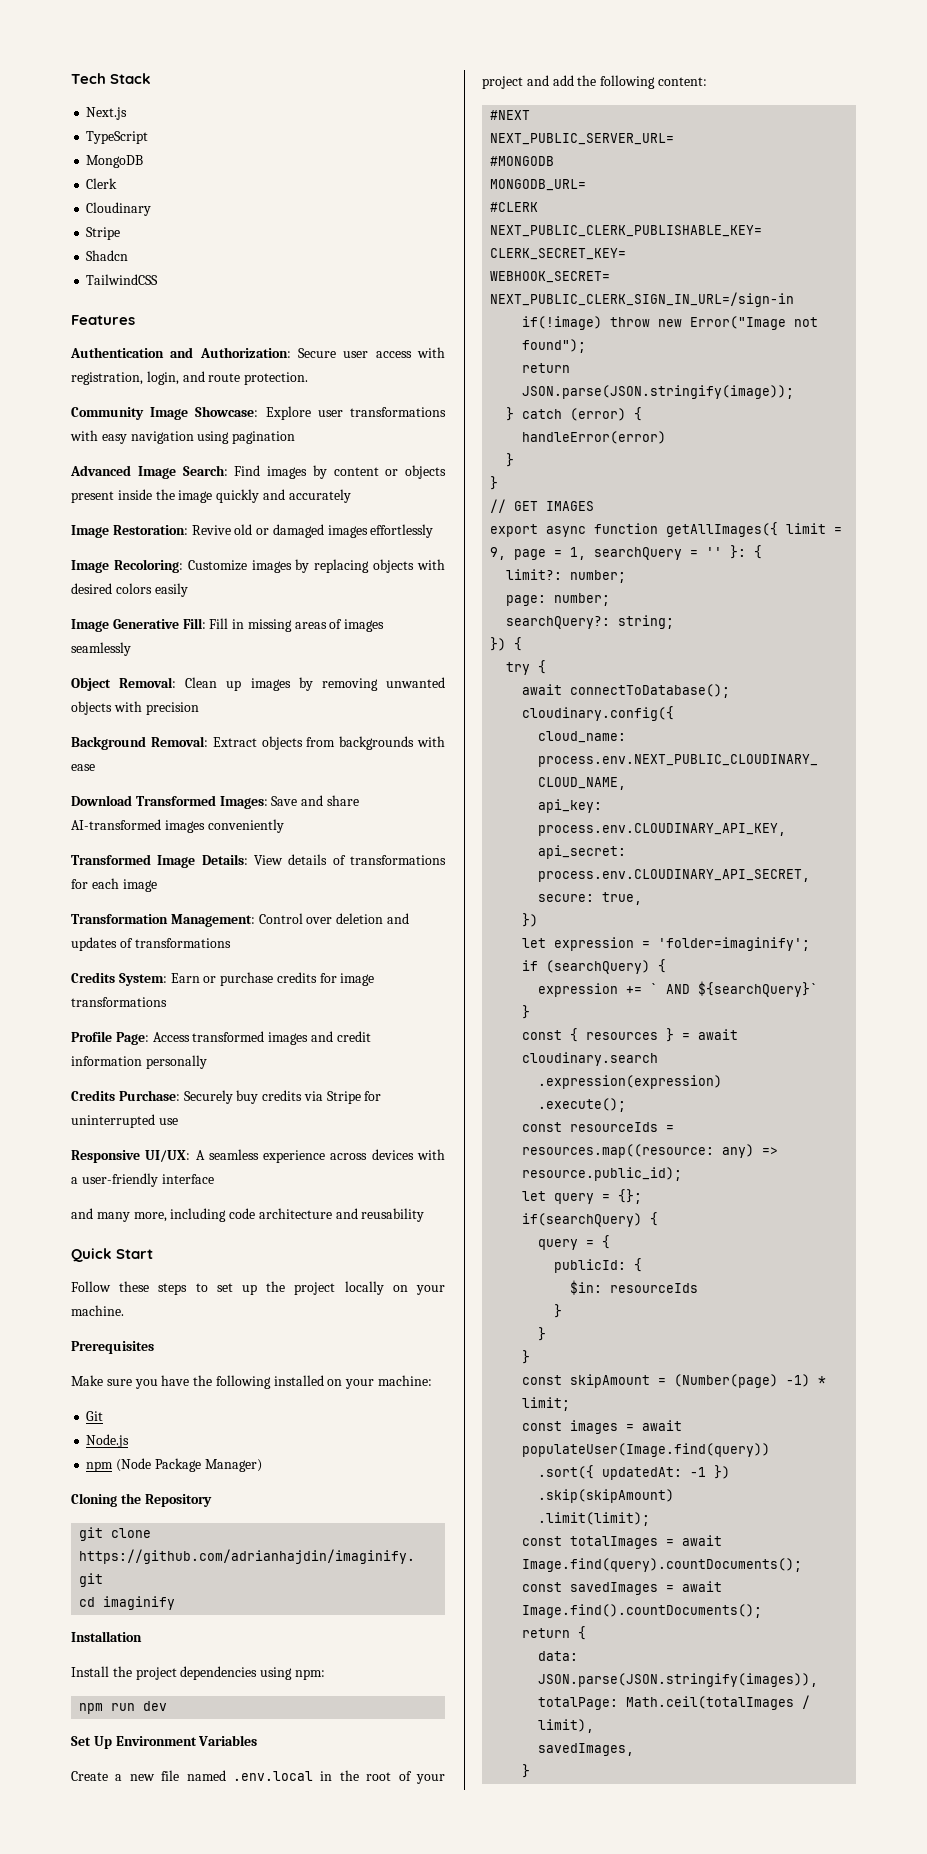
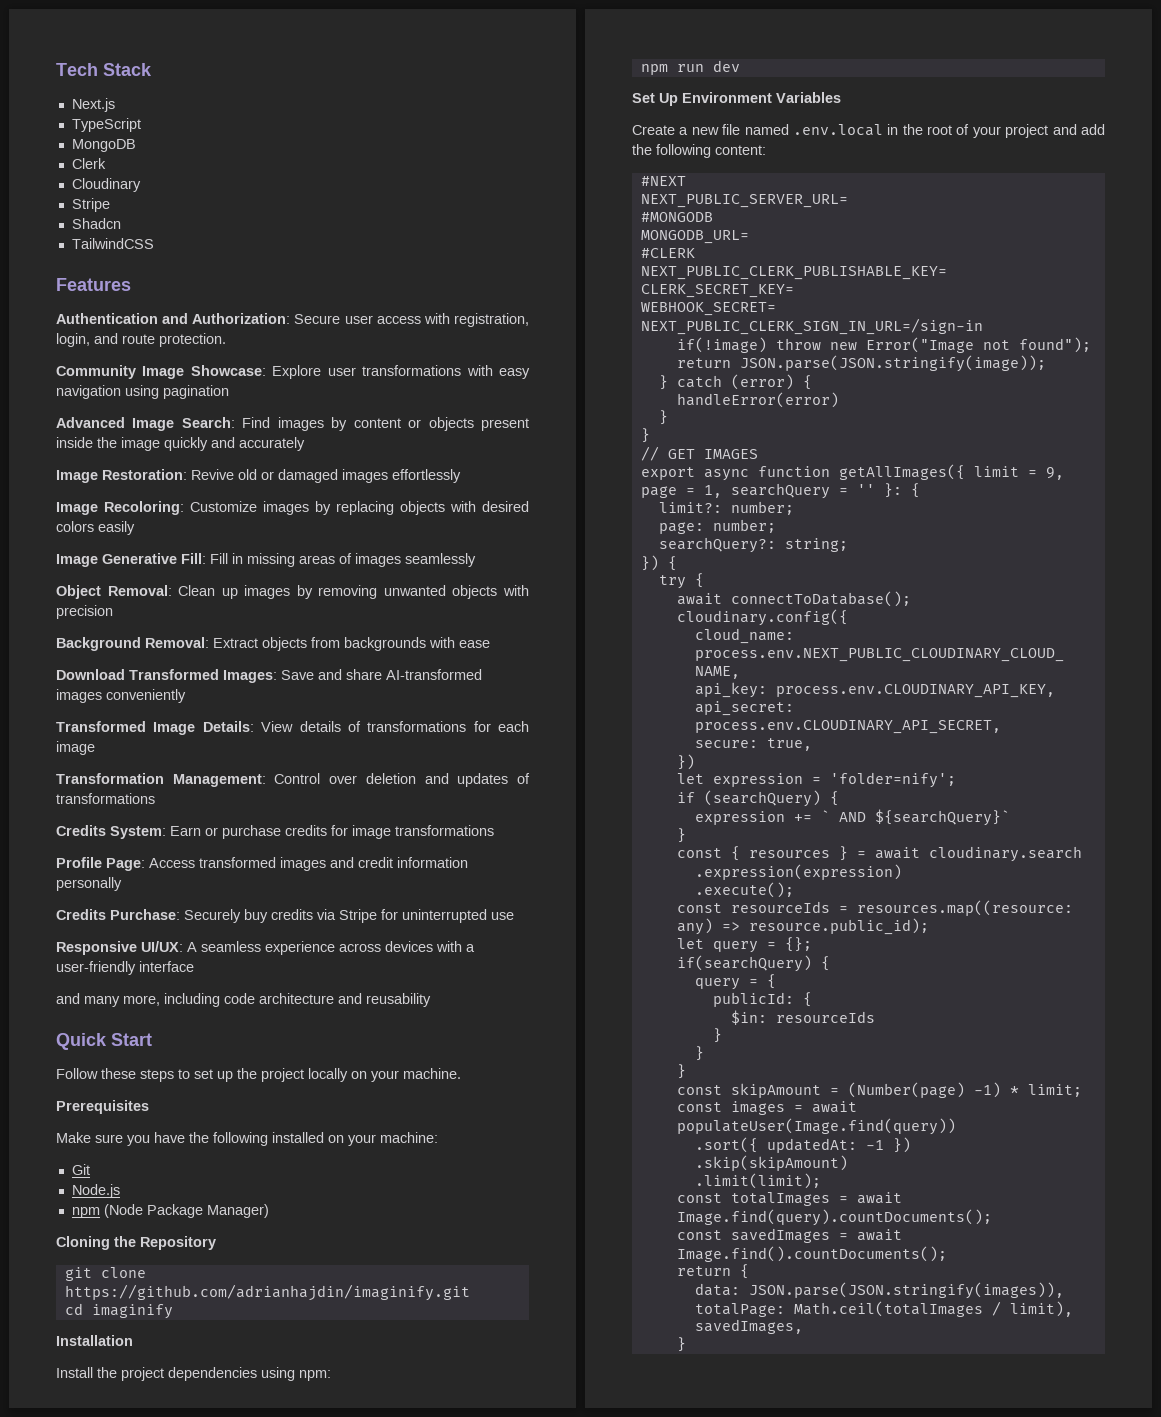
[658,937,811,951] 'folder=imaginify'; -> [829,772,956,788] 'folder=nify';

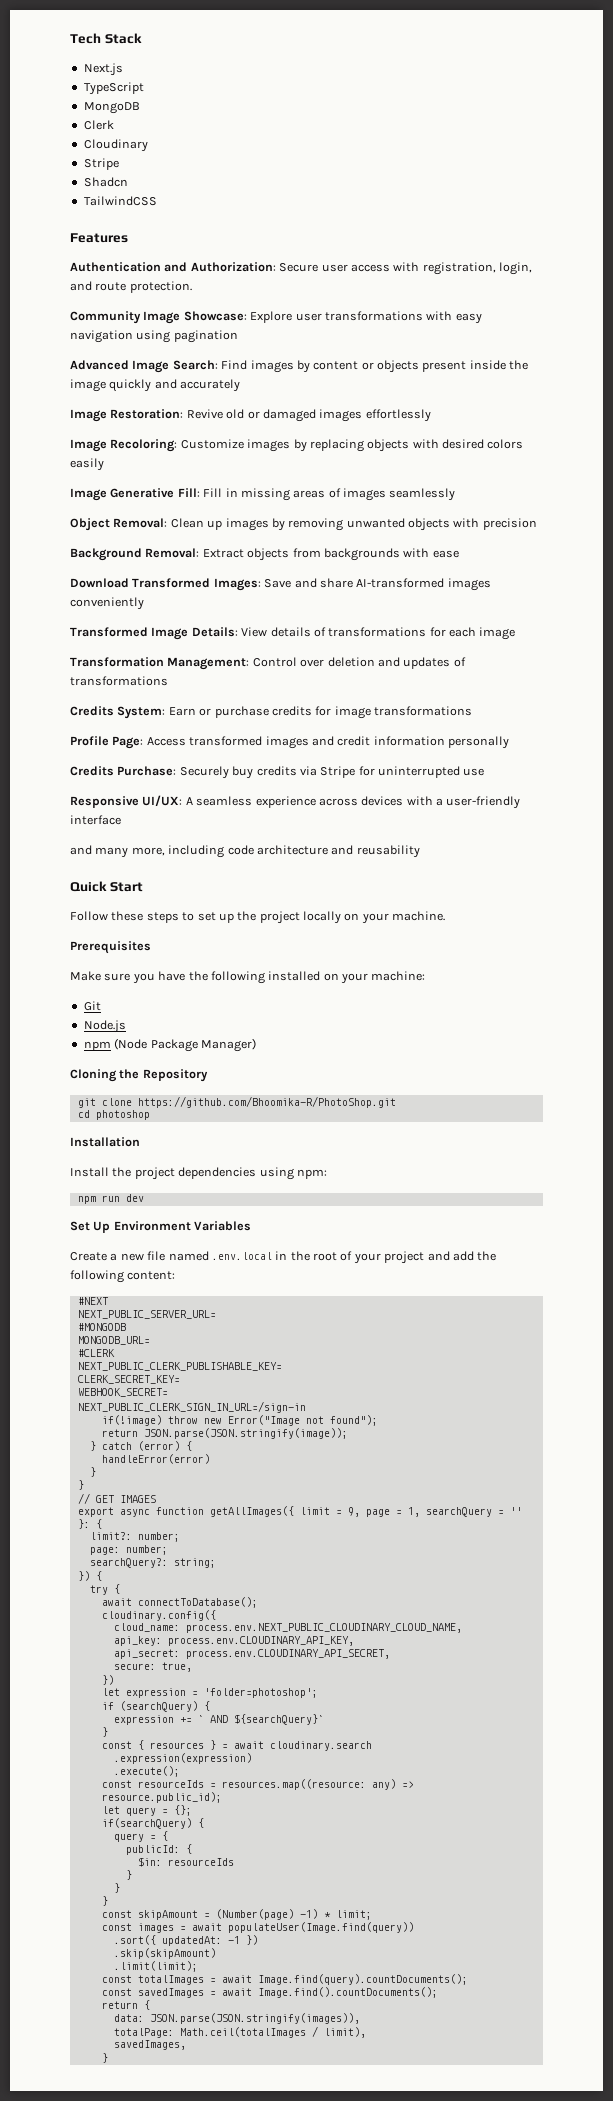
[64,1284,470,1301] https://github.com/adrianhajdin/imaginify.git -> [137,1096,396,1108] https://github.com/Bhoomika-R/PhotoShop.git
[91,1304,173,1319] imaginify -> [95,1110,150,1120] photoshop
[829,772,956,788] 'folder=nify'; -> [203,1688,318,1698] 'folder=photoshop';

